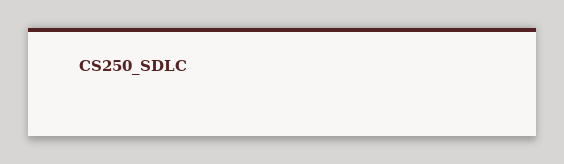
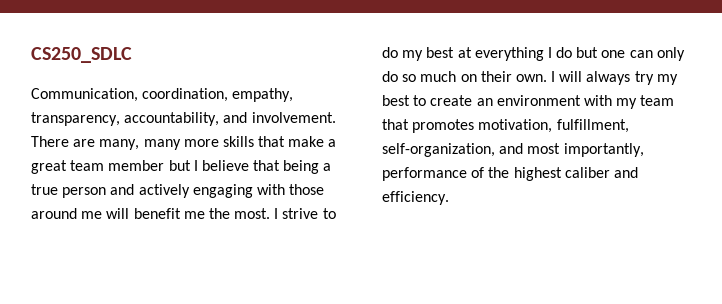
(187, 67) none -> [31,88,294,102] [31,112,336,126] [31,136,337,150] [31,160,332,174] [31,184,325,198] [31,208,336,219] [382,47,685,61] [382,71,678,85] [382,95,675,109] [382,119,629,133] [382,143,644,157] [382,167,638,181] [382,191,449,205] // Communication, coordination, empathy, transparency, accountability, and involvement. There are many, many more skills that make a great team member but I believe that being a true person and actively engaging with those around me will benefit me the most. I strive to do my best at everything I do but one can only do so much on their own. I will always try my best to create an environment with my team that promotes motivation, fulfillment, self-organization, and most importantly, performance of the highest caliber and efficiency.

